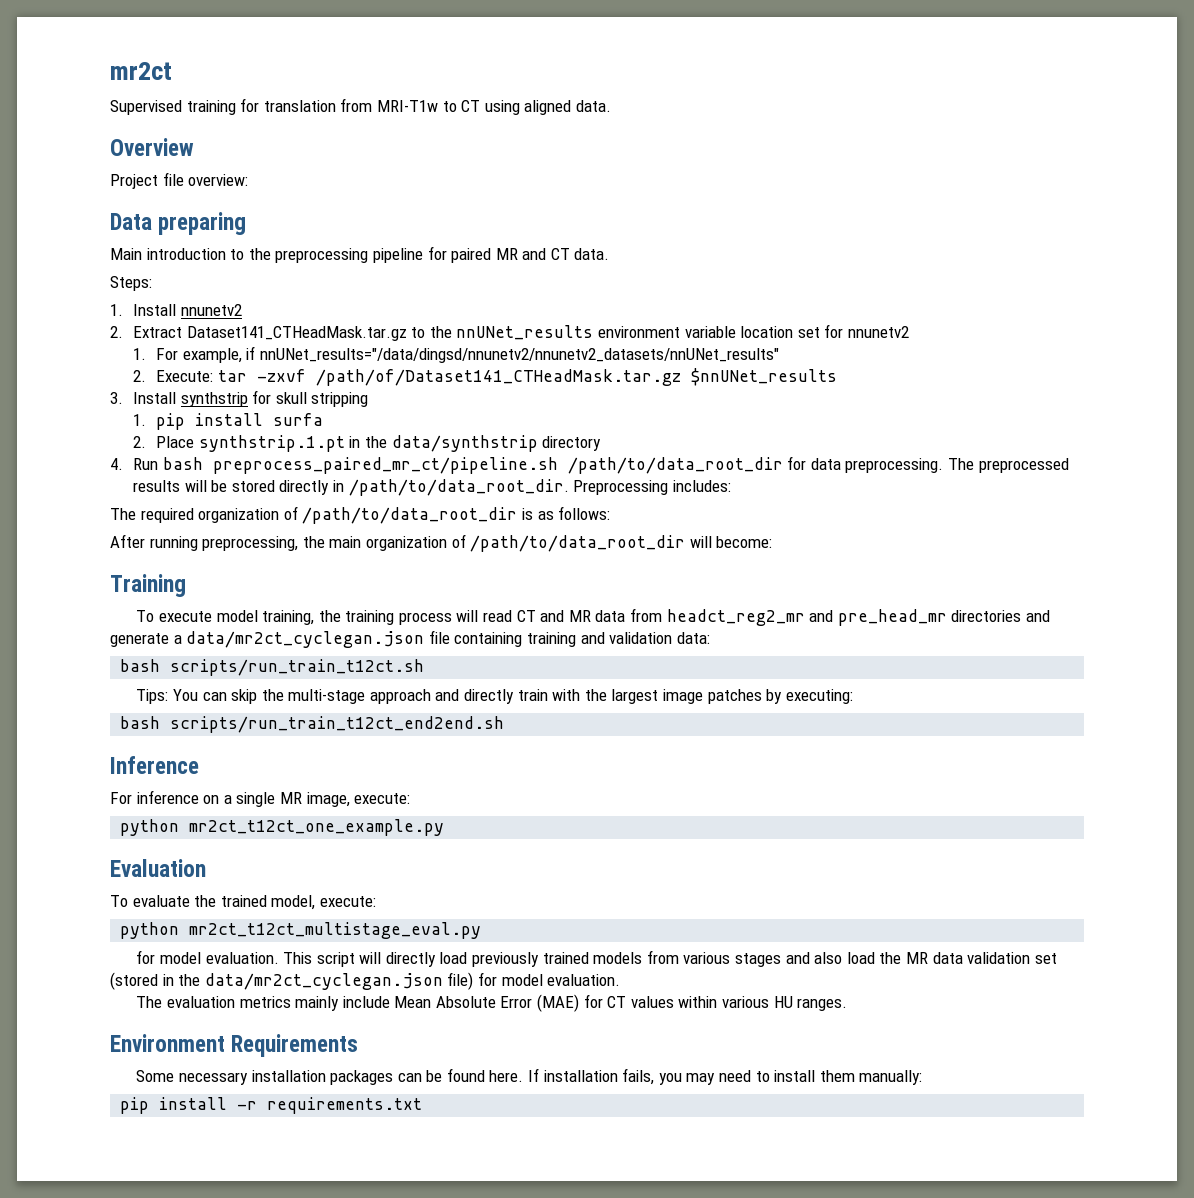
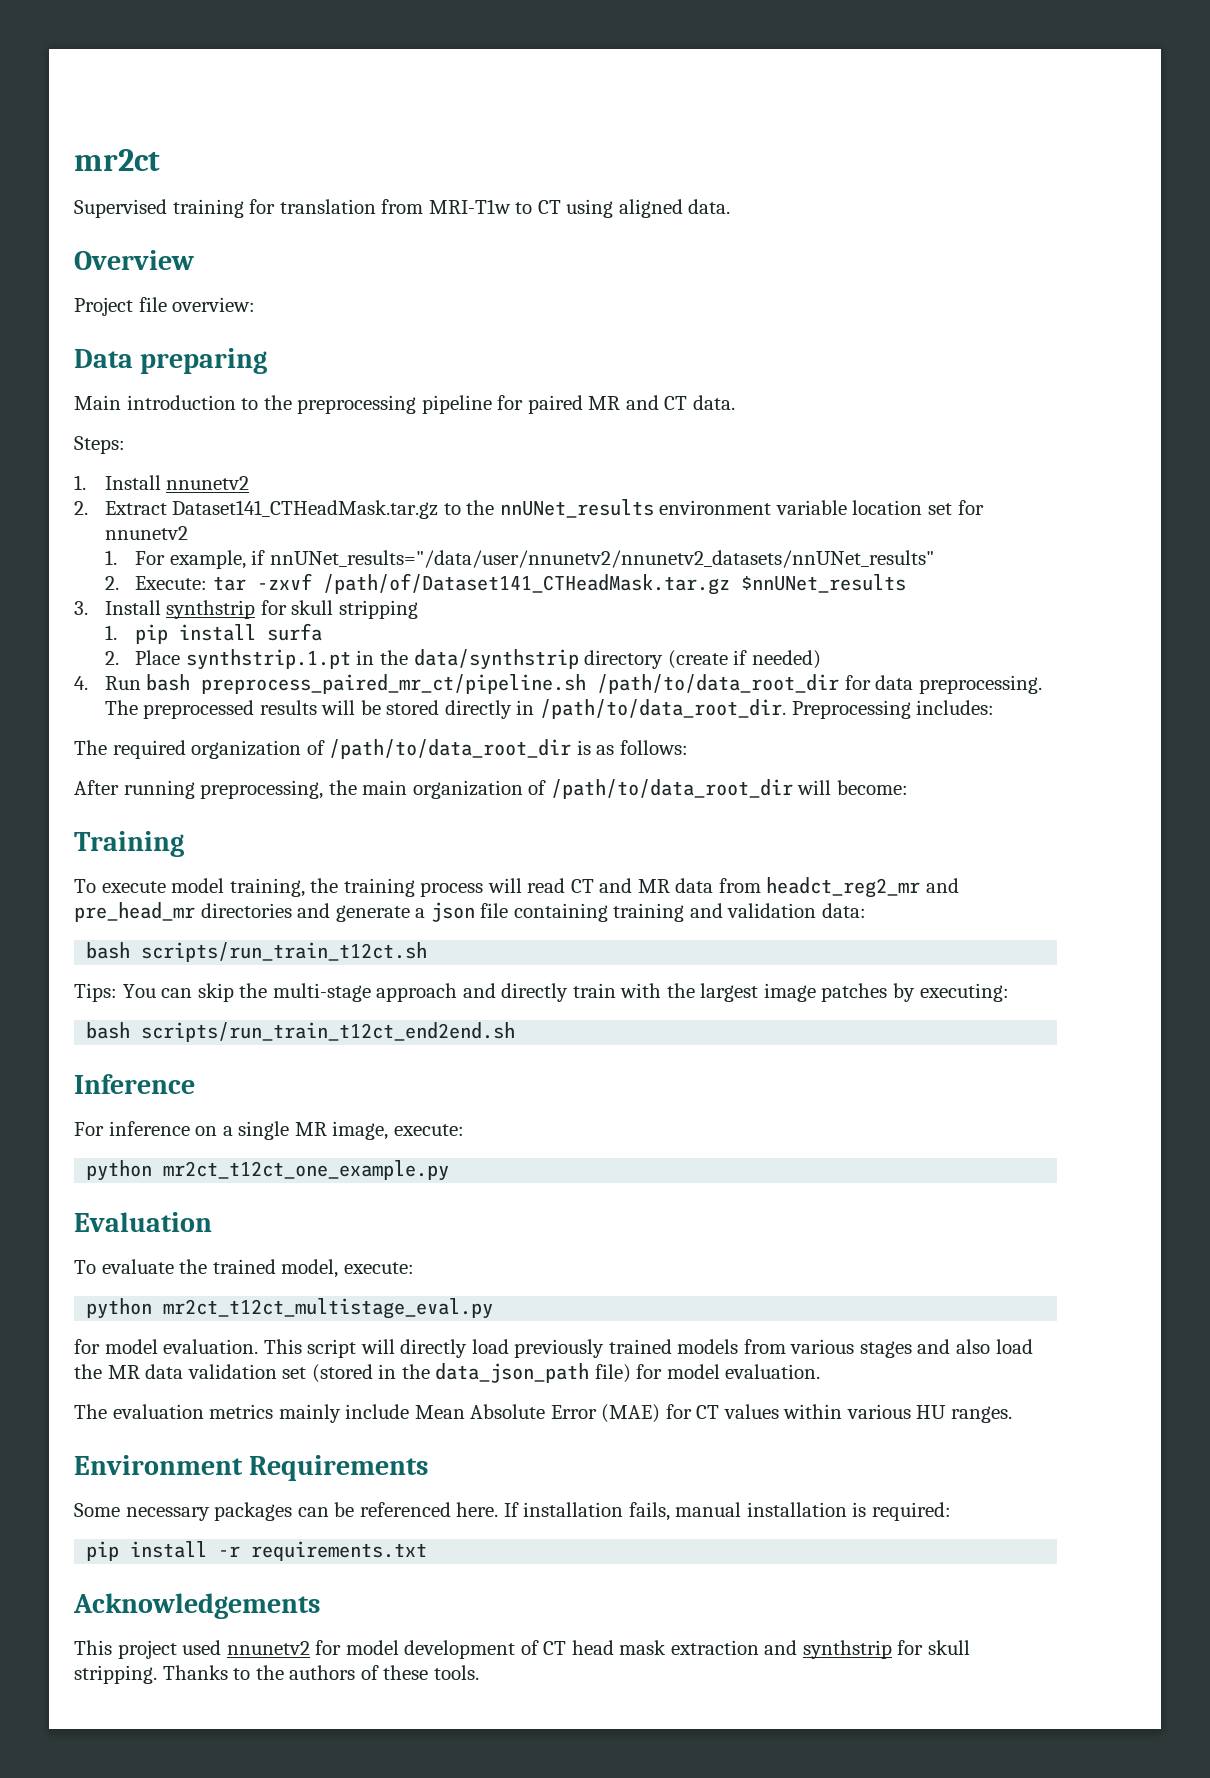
[259,348,779,363] nnUNet_results="/data/dingsd/nnunetv2/nnunetv2_datasets/nnUNet_results" -> [269,550,934,568] nnUNet_results="/data/user/nnunetv2/nnunetv2_datasets/nnUNet_results"
(602, 443) none -> [667,650,821,669] (create if needed)
[186,631,425,648] data/mr2ct_cyclegan.json -> [430,902,475,922] json
[204,973,443,990] data/mr2ct_cyclegan.json -> [435,1363,590,1383] data_json_path
[251,1070,326,1082] installation -> (210, 1514) none
[446,1068,485,1082] found -> [359,1502,451,1517] referenced
[658,1070,923,1085] [120,1097,423,1114] you may need to install them manually: // pip install -r requirements.txt -> [675,1502,951,1521] [86,1541,428,1561] [73,1593,320,1619] [74,1640,971,1659] [74,1665,479,1684] manual installation is required: // pip install -r requirements.txt // Acknowledgements // This project used nnunetv2 for model development of CT head mask extraction and synthstrip for skull stripping. Thanks to the authors of these tools.

